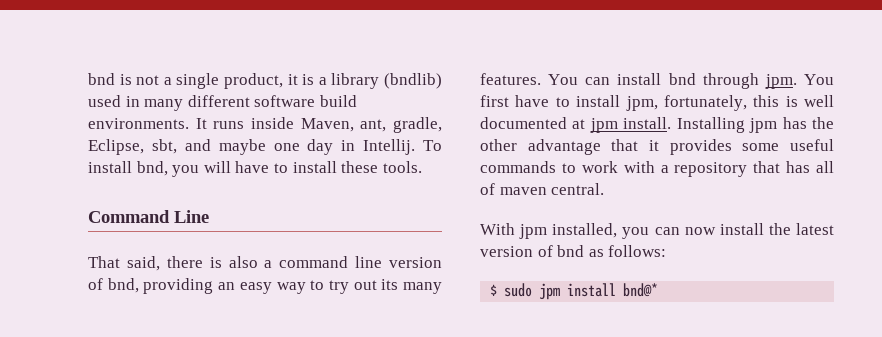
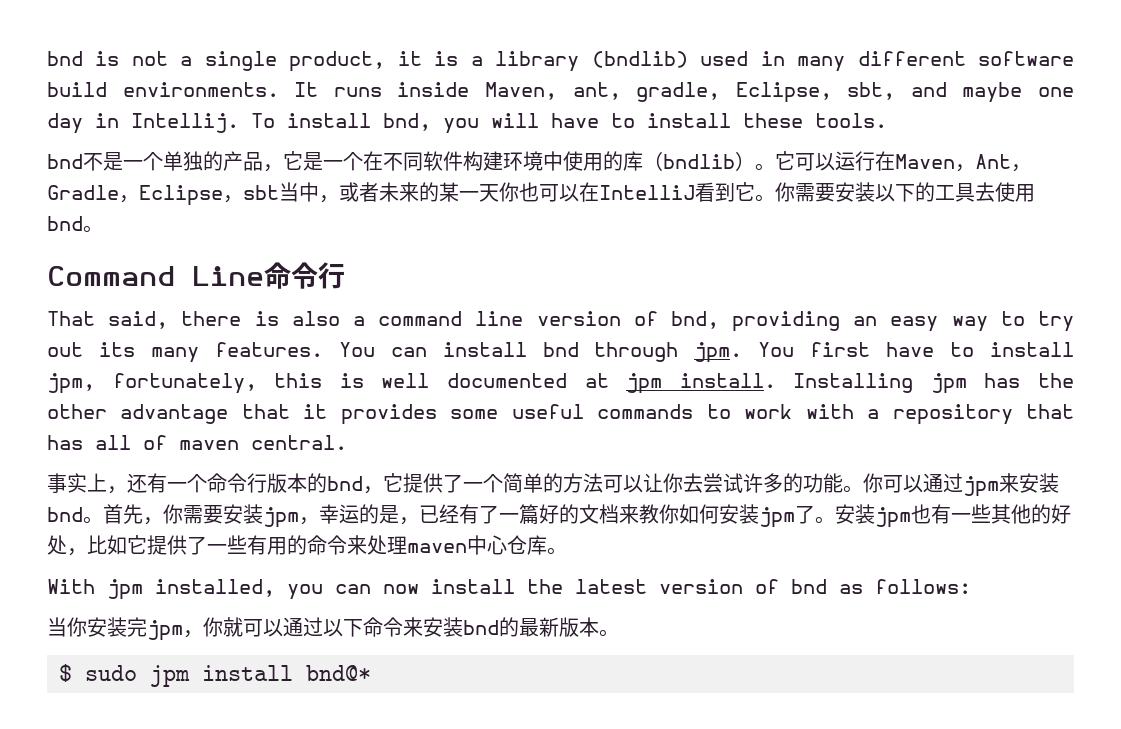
(422, 167) none -> [47,151,1031,172] [47,182,1035,206] [47,216,103,233] // bnd不是一个单独的产品，它是一个在不同软件构建环境中使用的库（bndlib）。它可以运行在Maven，Ant，Gradle，Eclipse，sbt当中，或者未来的某一天你也可以在IntelliJ看到它。你需要安装以下的工具去使用bnd。
(209, 216) none -> [264,262,345,289] 命令行
(605, 189) none -> [47,473,1059,497] [47,504,1071,528] [47,535,567,556] // 事实上，还有一个命令行版本的bnd，它提供了一个简单的方法可以让你去尝试许多的功能。你可以通过jpm来安装bnd。首先，你需要安装jpm，幸运的是，已经有了一篇好的文档来教你如何安装jpm了。安装jpm也有一些其他的好处，比如它提供了一些有用的命令来处理maven中心仓库。
(667, 251) none -> [47,617,619,641] // 当你安装完jpm，你就可以通过以下命令来安装bnd的最新版本。

